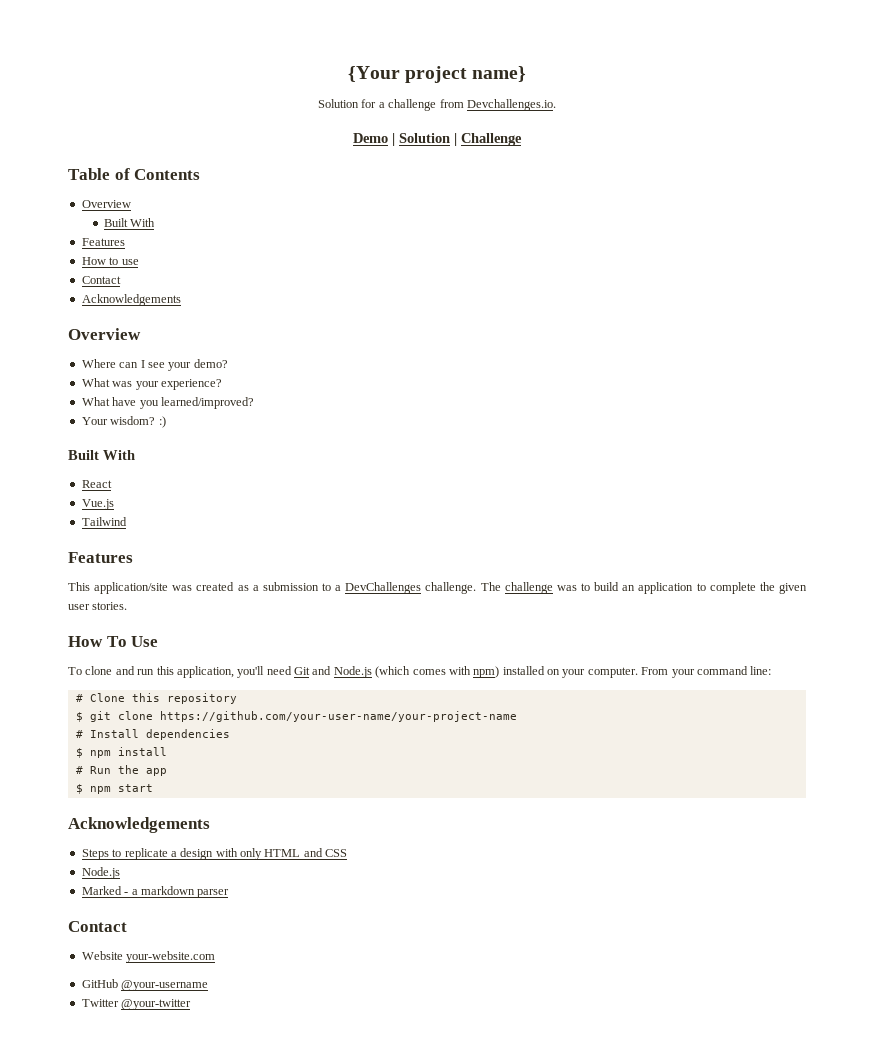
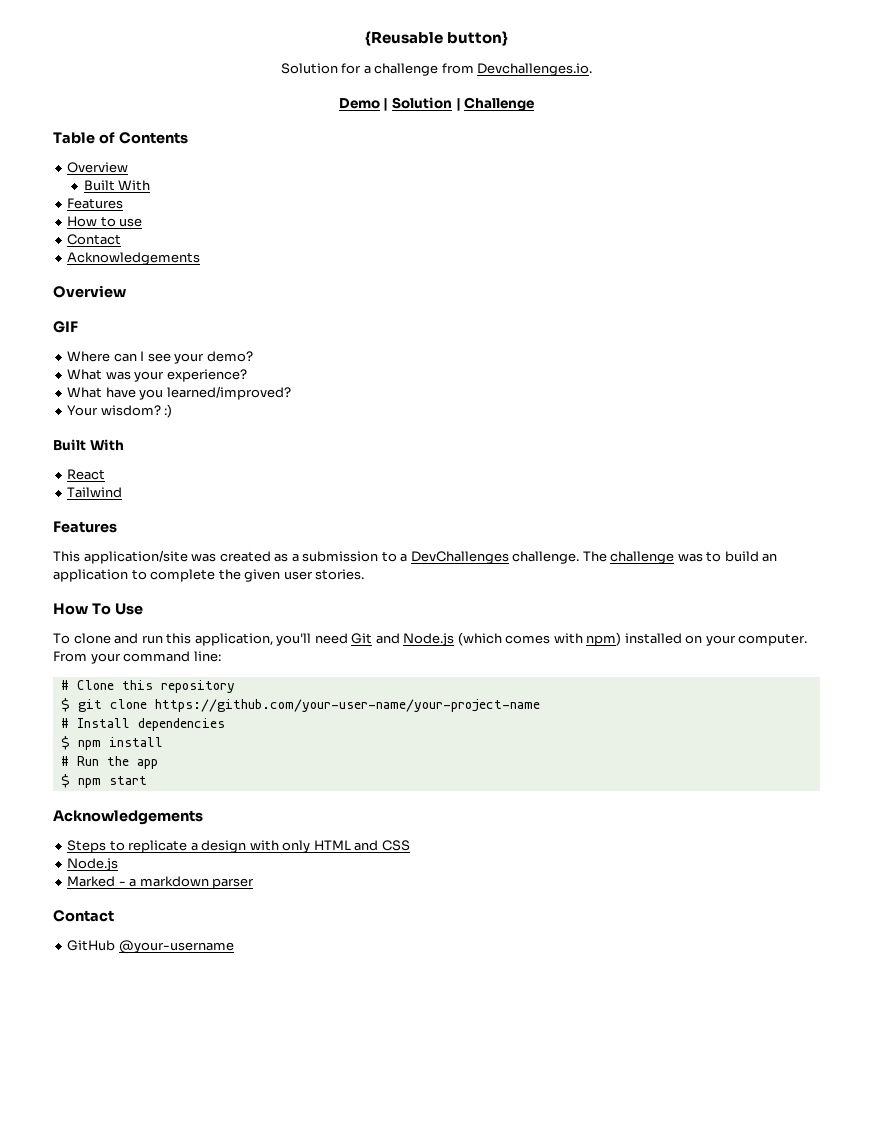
[347,66,527,83] {Your project name} -> [364,31,509,46] {Reusable button}
(141, 334) none -> [53,321,78,333] // GIF
[81,499,114,510] // Vue.js -> (106, 474) none
[81,951,216,963] // Website your-website.com -> (114, 916) none
[81,999,192,1010] // Twitter @your-twitter -> (234, 947) none

